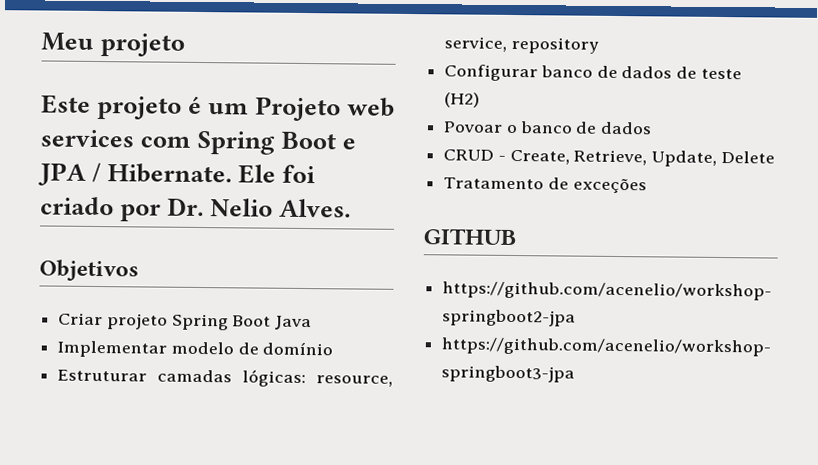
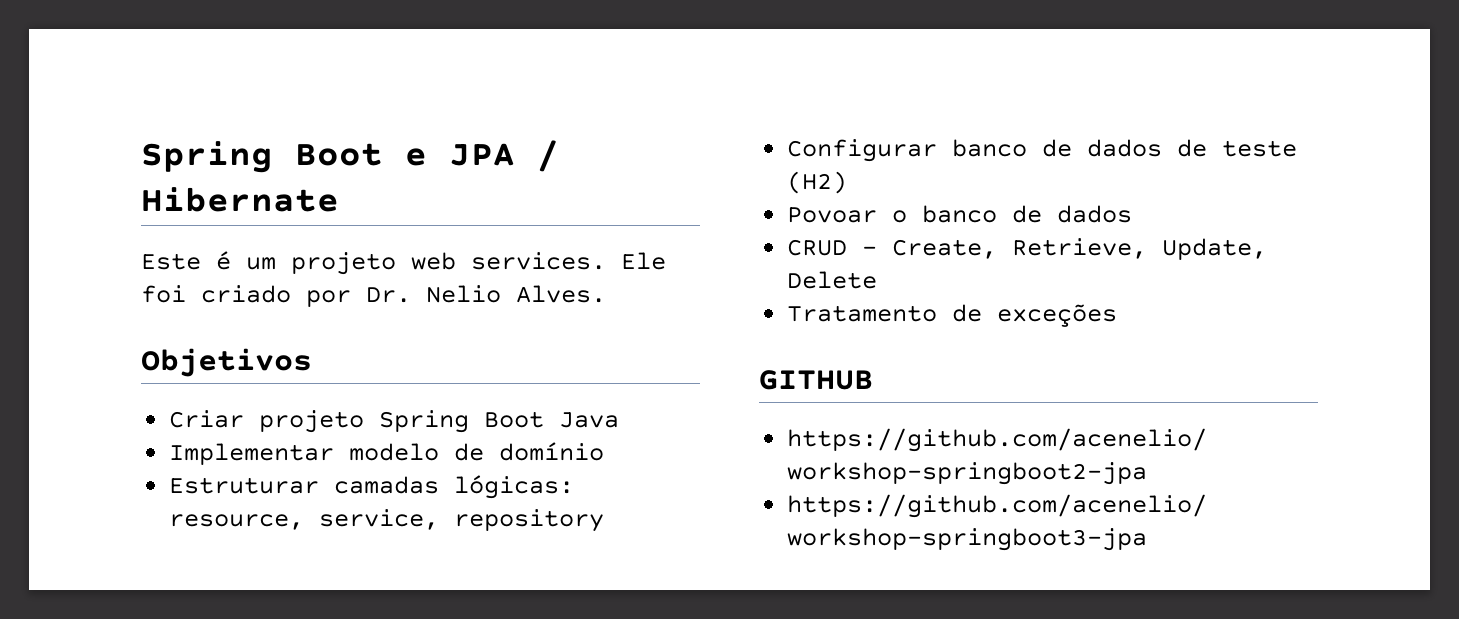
[41,32,186,57] [41,94,396,122] [40,129,192,148] Meu projeto // Este projeto é um Projeto web services com -> (141, 157) none
[107,163,233,184] Hibernate. -> [141,187,339,212] [141,251,606,275] Hibernate // Este é um projeto web services.

